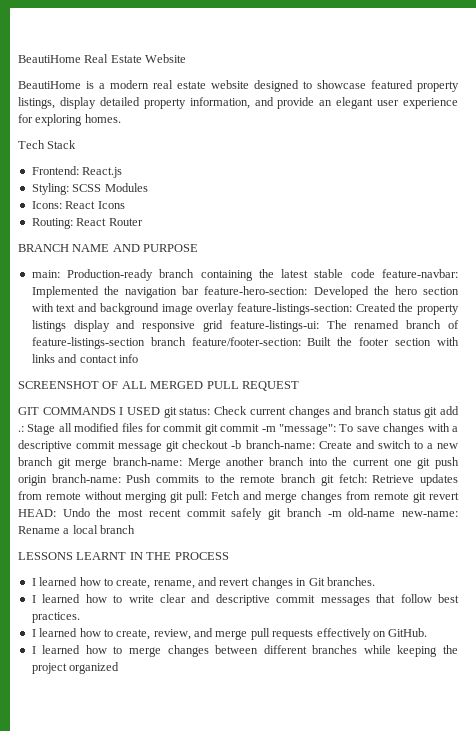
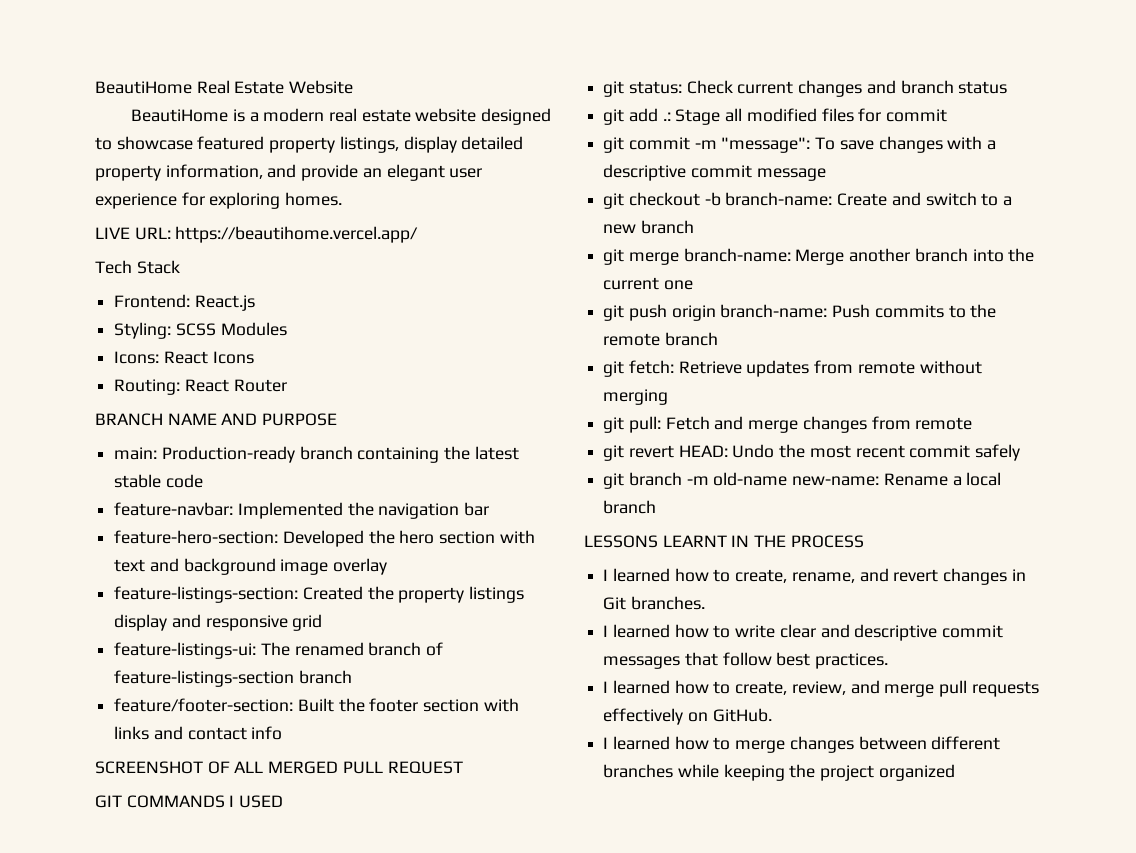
(121, 118) none -> [95,226,419,243] // LIVE URL: https://beautihome.vercel.app/
(375, 273) none -> (203, 481) //
(200, 290) none -> (490, 509) //
(235, 309) none -> (388, 566) //
(223, 326) none -> (323, 622) //
(186, 341) none -> (352, 677) //
(161, 411) none -> (284, 801) //
(421, 411) none -> (1008, 87) //
(203, 428) none -> (948, 115) //
(163, 447) none -> (826, 174) //
(53, 461) none -> (694, 227) //
(412, 463) none -> (693, 285) //
(317, 478) none -> (718, 339) //
(167, 497) none -> (669, 397) //
(409, 496) none -> (973, 423) //
(263, 514) none -> (1021, 452) //

